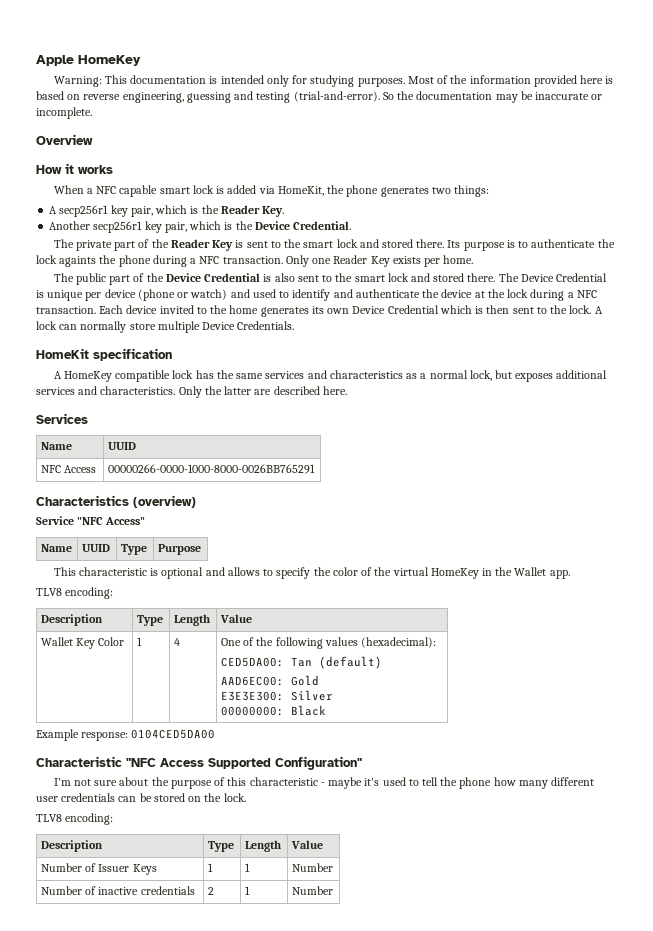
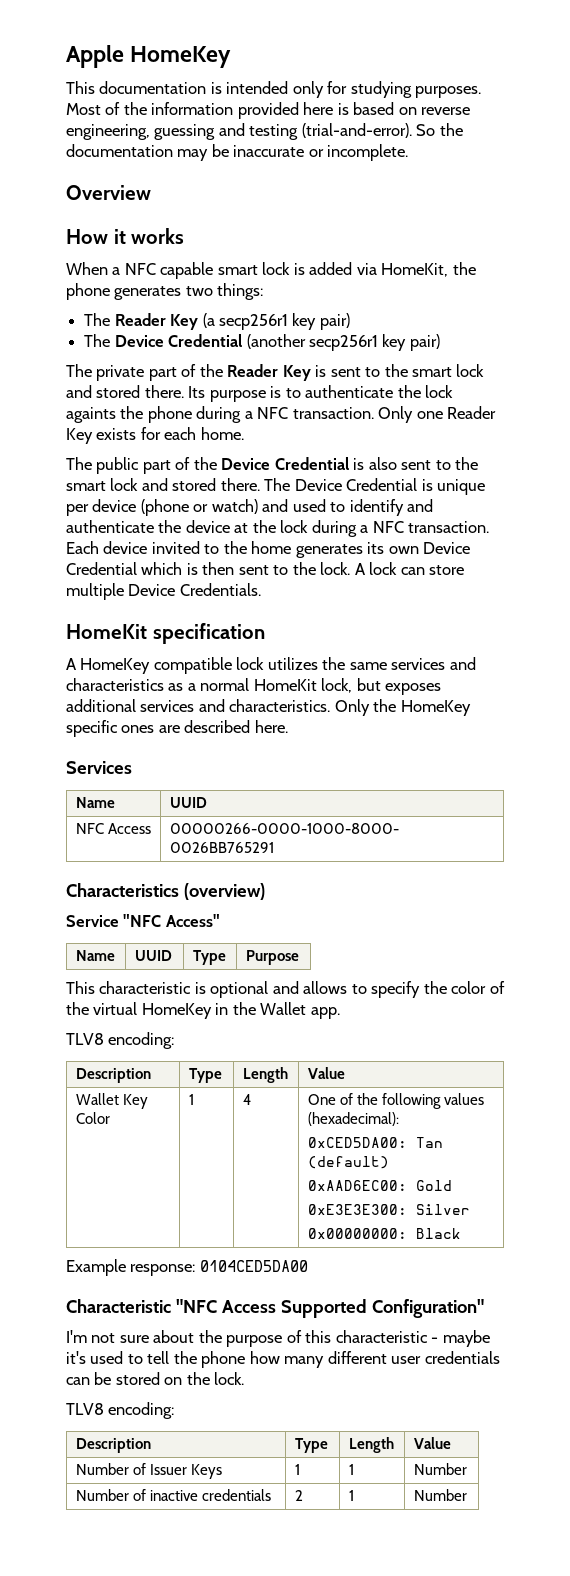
[53,76,102,87] Warning: -> (232, 57) none
[49,205,285,217] [49,221,352,233] A secp256r1 key pair, which is the Reader Key. // Another secp256r1 key pair, which is the Device Credential. -> [84,313,350,330] [84,334,440,351] The Reader Key (a secp256r1 key pair) // The Device Credential (another secp256r1 key pair)
[424,258,441,267] per -> [140,427,197,440] for each
[80,321,127,333] normally -> (425, 571) none
[195,370,214,379] has -> [267,657,318,670] utilizes
(468, 374) none -> [253,679,317,691] HomeKit
[224,386,252,395] latter -> [400,700,471,716] [66,720,155,737] HomeKey specific ones
[220,657,284,667] CED5DA00: -> [307,1137,407,1148] 0xCED5DA00:
[220,676,284,686] AAD6EC00: -> [307,1180,407,1191] 0xAAD6EC00:
[220,691,284,701] E3E3E300: -> [307,1204,407,1215] 0xE3E3E300:
[220,706,284,716] 00000000: -> [307,1228,407,1239] 0x00000000:

